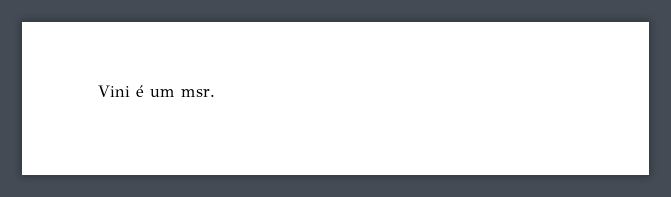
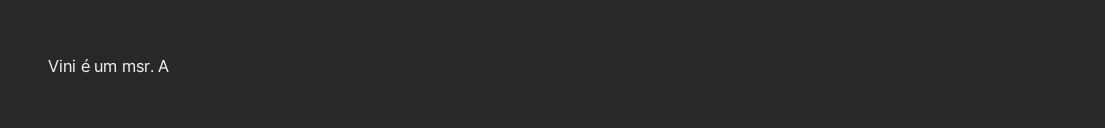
(215, 93) none -> [158,59,170,72] A

